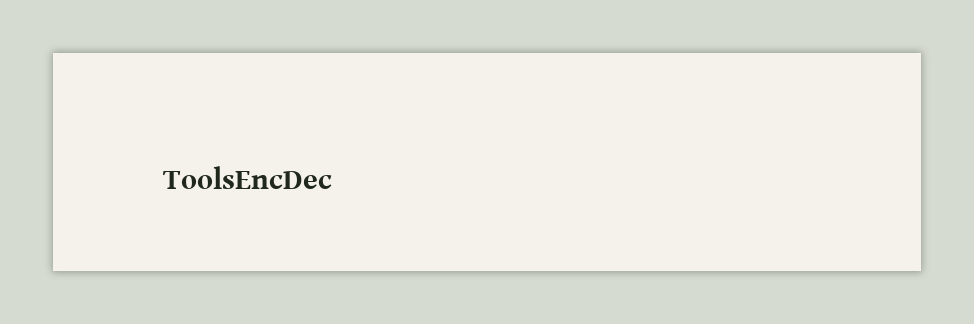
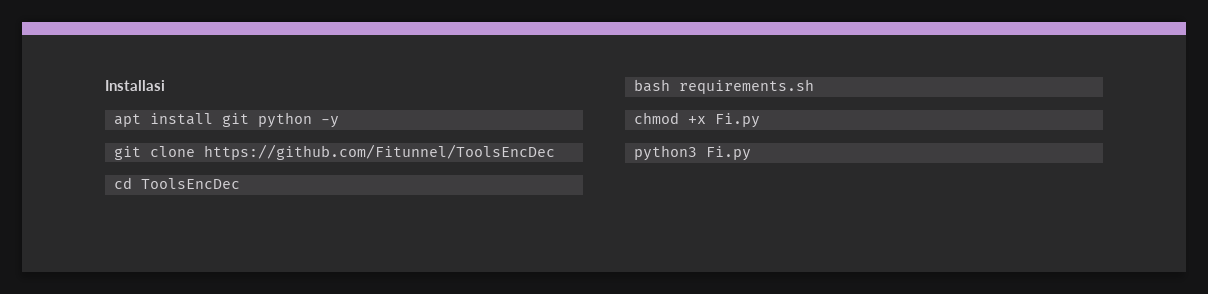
[163,166,332,189] ToolsEncDec -> [105,80,165,91] [114,112,340,128] [114,144,556,160] [114,177,241,189] [634,79,815,94] [634,112,761,128] [634,145,752,161] Installasi // apt install git python -y // git clone https://github.com/Fitunnel/ToolsEncDec // cd ToolsEncDec // bash requirements.sh // chmod +x Fi.py // python3 Fi.py

